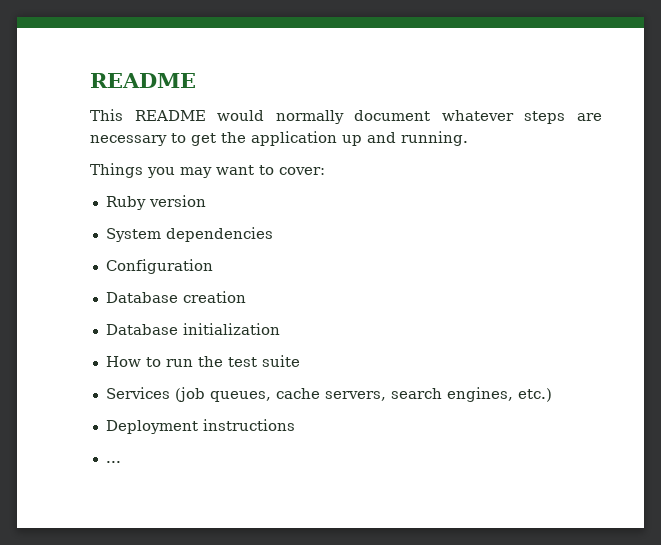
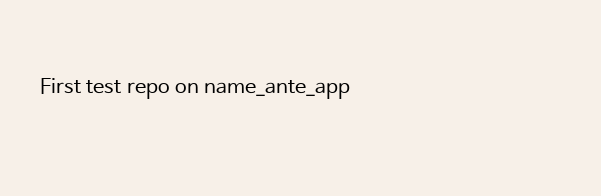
[90,73,196,88] [90,109,602,124] [90,131,468,146] [90,163,325,178] [105,195,206,210] [105,227,273,242] [105,259,213,274] [105,291,246,303] [105,323,280,335] [105,355,300,367] [105,387,552,402] [105,419,295,434] [105,461,121,463] README // This README would normally document whatever steps are necessary to get the application up and running. // Things you may want to cover: // Ruby version // System dependencies // Configuration // Database creation // Database initialization // How to run the test suite // Services (job queues, cache servers, search engines, etc.) // Deployment instructions // ... -> [40,78,351,99] First test repo on name_ante_app

